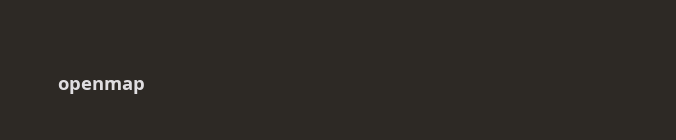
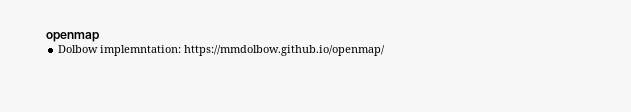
(145, 87) none -> [58,45,386,56] // Dolbow implemntation: https://mmdolbow.github.io/openmap/

